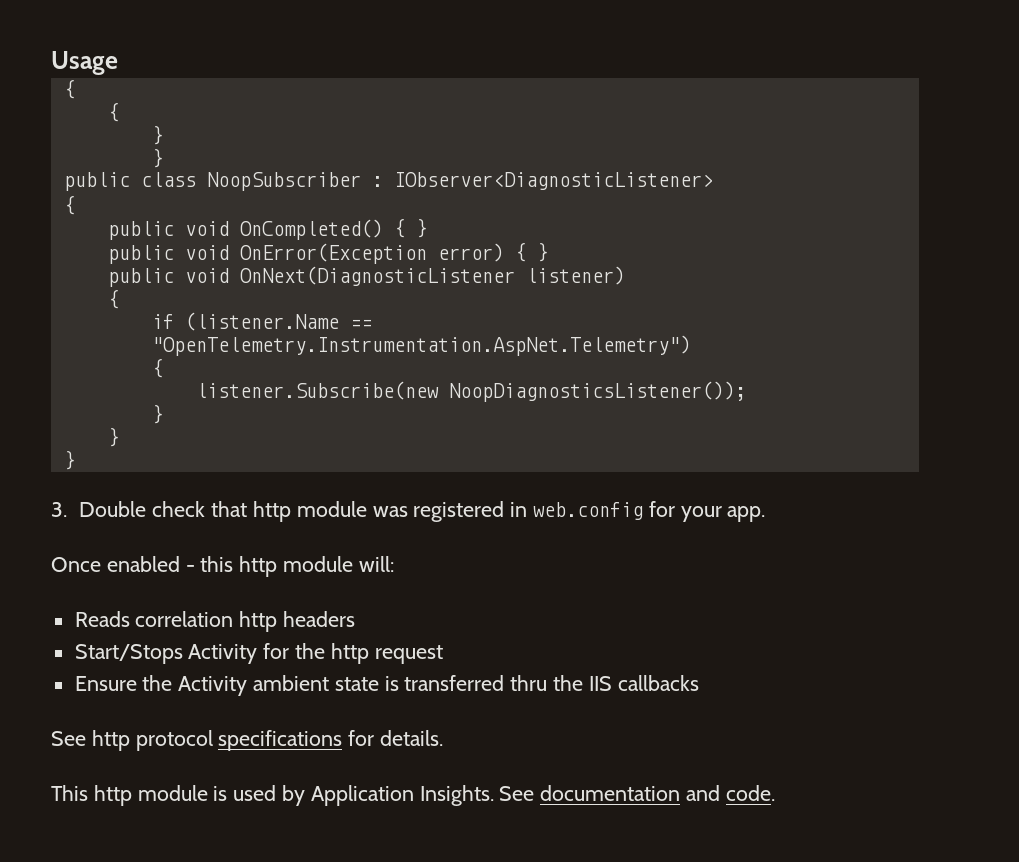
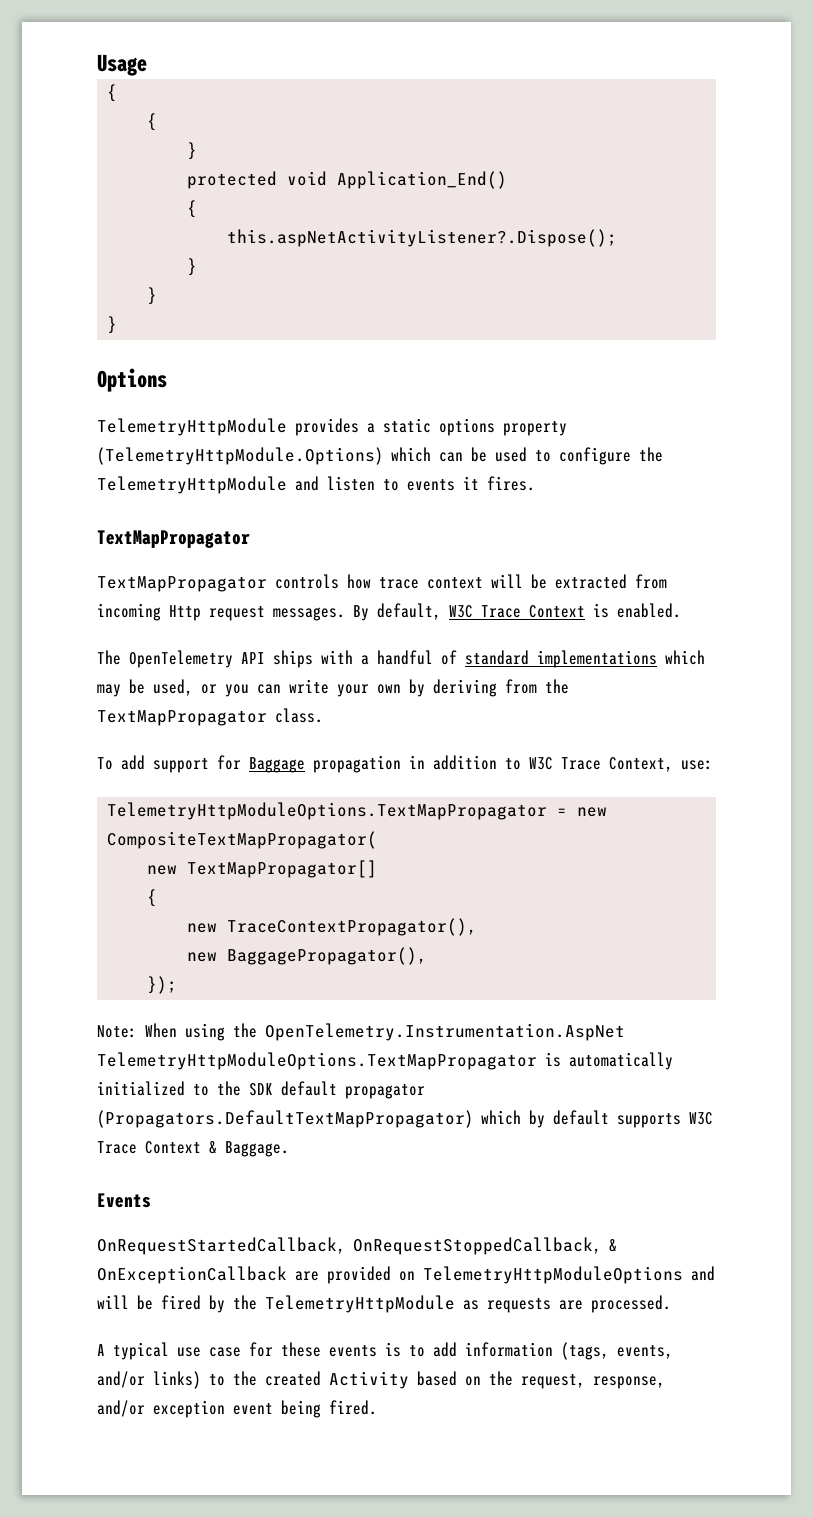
[151,148,163,168] [63,172,713,191] [63,195,75,215] [107,218,427,240] [107,242,548,264] [107,266,625,287] [107,289,119,309] [151,312,372,331] [151,335,691,356] [151,358,163,378] [195,381,746,402] [151,404,163,424] [107,427,119,447] [63,450,75,470] [51,501,766,522] [51,556,394,577] [74,611,356,632] [74,643,443,664] [74,675,699,696] [51,730,444,751] [51,785,775,806] } // public class NoopSubscriber : IObserver<DiagnosticListener> // { // public void OnCompleted() { } // public void OnError(Exception error) { } // public void OnNext(DiagnosticListener listener) // { // if (listener.Name == "OpenTelemetry.Instrumentation.AspNet.Telemetry") // { // listener.Subscribe(new NoopDiagnosticsListener()); // } // } // } // 3. Double check that http module was registered in web.config for your app. // Once enabled - this http module will: // Reads correlation http headers // Start/Stops Activity for the http request // Ensure the Activity ambient state is transferred thru the IIS callbacks // See http protocol specifications for details. // This http module is used by Application Insights. See documentation and code. -> [187,171,508,189] [187,200,198,218] [227,229,618,247] [187,258,198,276] [147,287,158,305] [107,316,118,334] [97,368,167,392] [97,418,567,436] [97,447,663,465] [97,476,535,494] [97,530,250,548] [97,574,667,592] [97,603,681,621] [97,650,705,668] [97,679,569,697] [97,708,323,726] [97,755,713,773] [107,802,608,820] [107,831,378,849] [147,860,378,878] [147,889,158,907] [187,918,478,936] [187,947,428,965] [147,976,178,994] [97,1023,625,1041] [97,1052,673,1070] [97,1081,425,1099] [97,1110,713,1128] [97,1141,289,1157] [97,1193,151,1208] [97,1237,617,1255] [97,1266,715,1284] [97,1295,671,1313] [97,1342,673,1360] [97,1371,665,1389] [97,1400,377,1418] protected void Application_End() // { // this.aspNetActivityListener?.Dispose(); // } // } // } // Options // TelemetryHttpModule provides a static options property (TelemetryHttpModule.Options) which can be used to configure the TelemetryHttpModule and listen to events it fires. // TextMapPropagator // TextMapPropagator controls how trace context will be extracted from incoming Http request messages. By default, W3C Trace Context is enabled. // The OpenTelemetry API ships with a handful of standard implementations which may be used, or you can write your own by deriving from the TextMapPropagator class. // To add support for Baggage propagation in addition to W3C Trace Context, use: // TelemetryHttpModuleOptions.TextMapPropagator = new CompositeTextMapPropagator( // new TextMapPropagator[] // { // new TraceContextPropagator(), // new BaggagePropagator(), // }); // Note: When using the OpenTelemetry.Instrumentation.AspNet TelemetryHttpModuleOptions.TextMapPropagator is automatically initialized to the SDK default propagator (Propagators.DefaultTextMapPropagator) which by default supports W3C Trace Context & Baggage. // Events // OnRequestStartedCallback, OnRequestStoppedCallback, & OnExceptionCallback are provided on TelemetryHttpModuleOptions and will be fired by the TelemetryHttpModule as requests are processed. // A typical use case for these events is to add information (tags, events, and/or links) to the created Activity based on the request, response, and/or exception event being fired.

